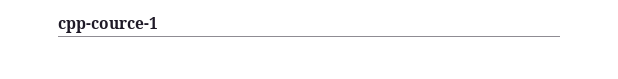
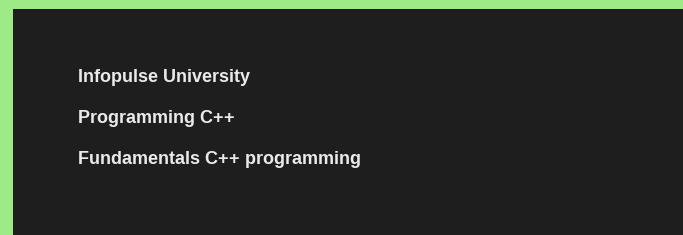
[58,17,158,33] cpp-cource-1 -> [78,69,250,86] [78,110,235,127] [78,151,361,168] Infopulse University // Programming C++ // Fundamentals C++ programming

